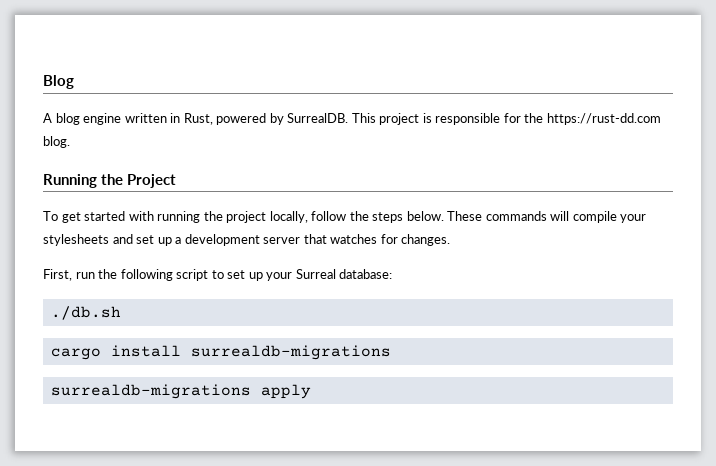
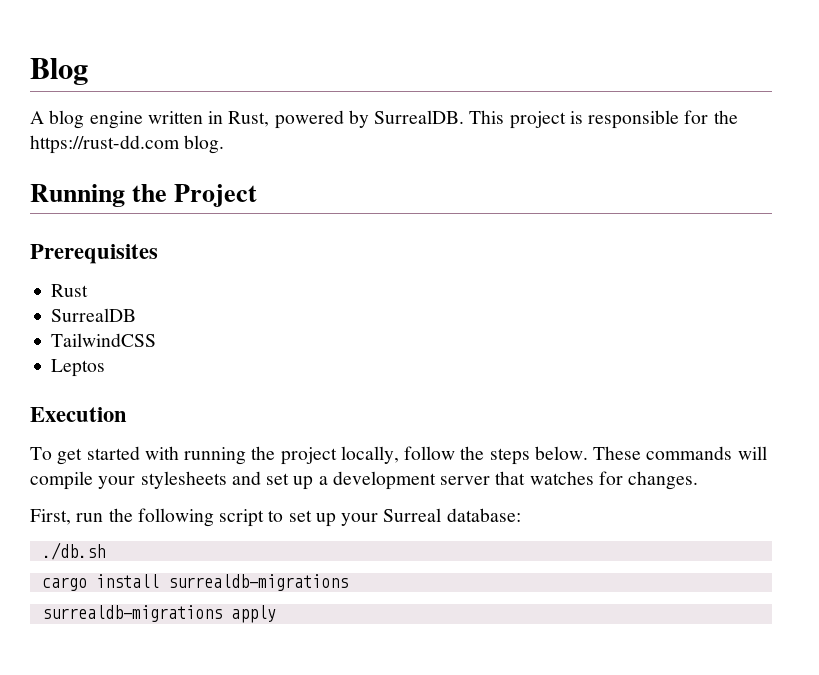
(176, 181) none -> [30,244,158,264] [51,284,89,297] [51,308,137,322] [51,333,157,347] [51,359,106,377] [30,407,127,422] // Prerequisites // Rust // SurrealDB // TailwindCSS // Leptos // Execution

